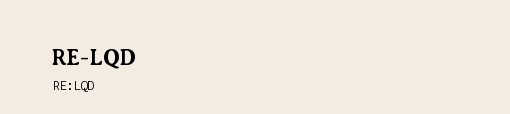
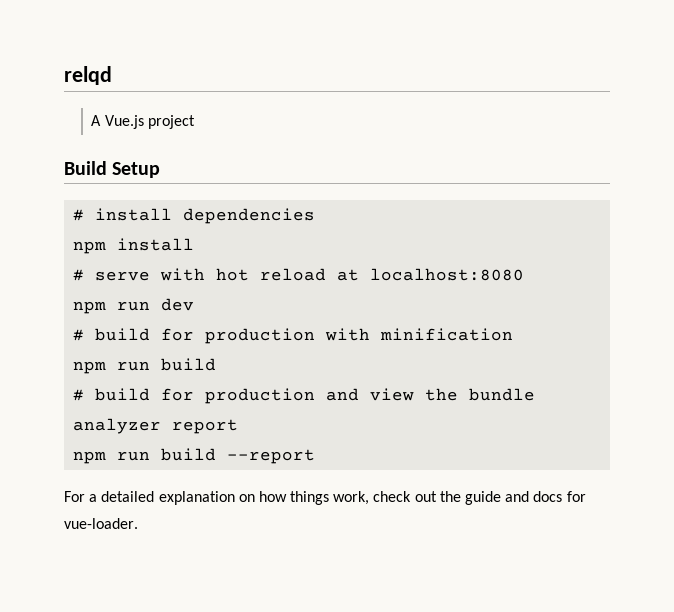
[52,49,136,69] [52,81,94,92] RE-LQD // RE:LQD -> [64,66,112,85] [91,115,195,129] [64,161,161,178] [73,208,316,224] [73,238,195,254] [73,268,525,281] [73,298,195,314] [73,328,514,344] [73,358,217,374] [73,388,536,404] [73,418,239,434] [73,448,316,464] [64,491,586,505] [64,518,138,529] relqd // A Vue.js project // Build Setup // # install dependencies // npm install // # serve with hot reload at localhost:8080 // npm run dev // # build for production with minification // npm run build // # build for production and view the bundle analyzer report // npm run build --report // For a detailed explanation on how things work, check out the guide and docs for vue-loader.

